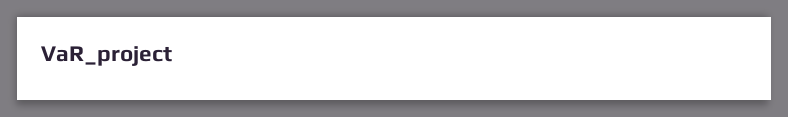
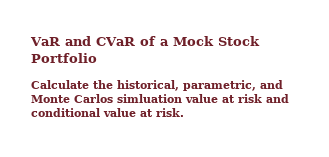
[41,46,172,66] VaR_project -> [30,36,260,46] [31,53,97,63] [31,80,283,91] [31,94,289,103] [31,108,184,117] VaR and CVaR of a Mock Stock Portfolio // Calculate the historical, parametric, and Monte Carlos simluation value at risk and conditional value at risk.

